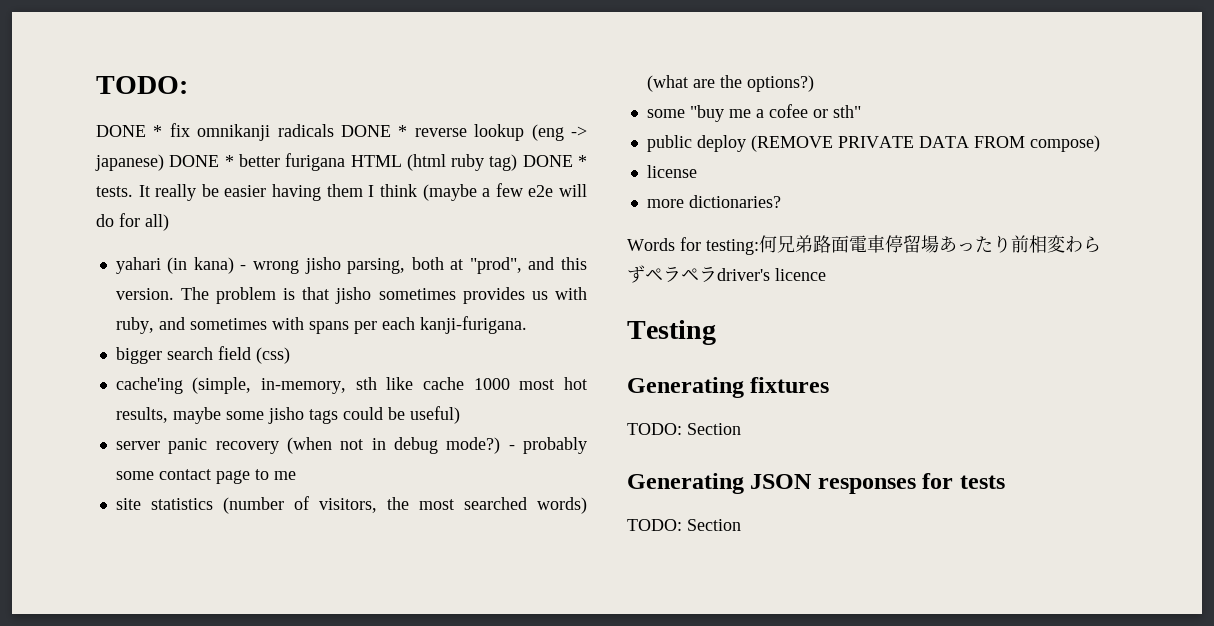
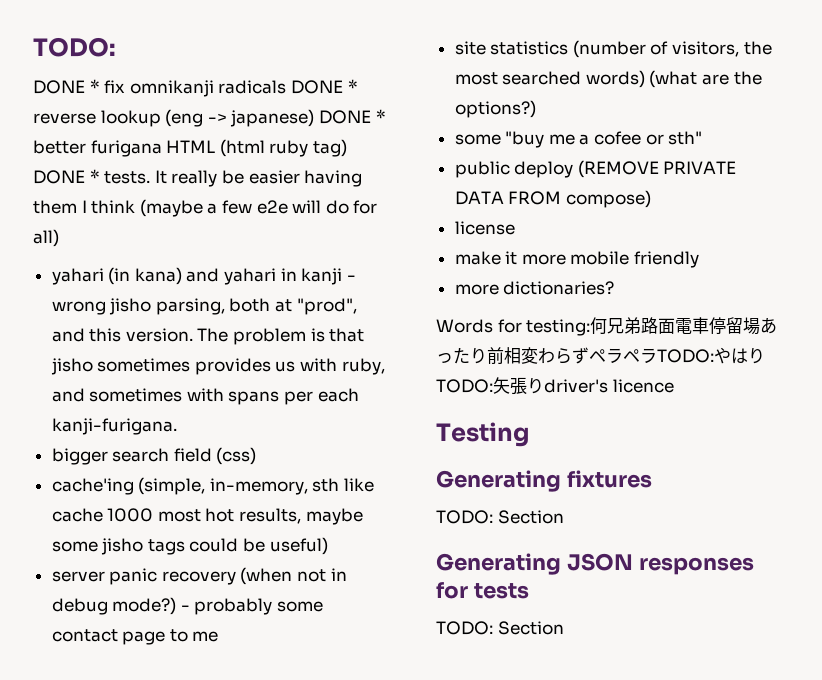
(234, 265) none -> [186,268,343,285] and yahari in kanji
(697, 171) none -> [454,251,700,268] // make it more mobile friendly
(717, 275) none -> [657,347,765,364] [436,377,544,395] TODO:やはりTODO:矢張り

